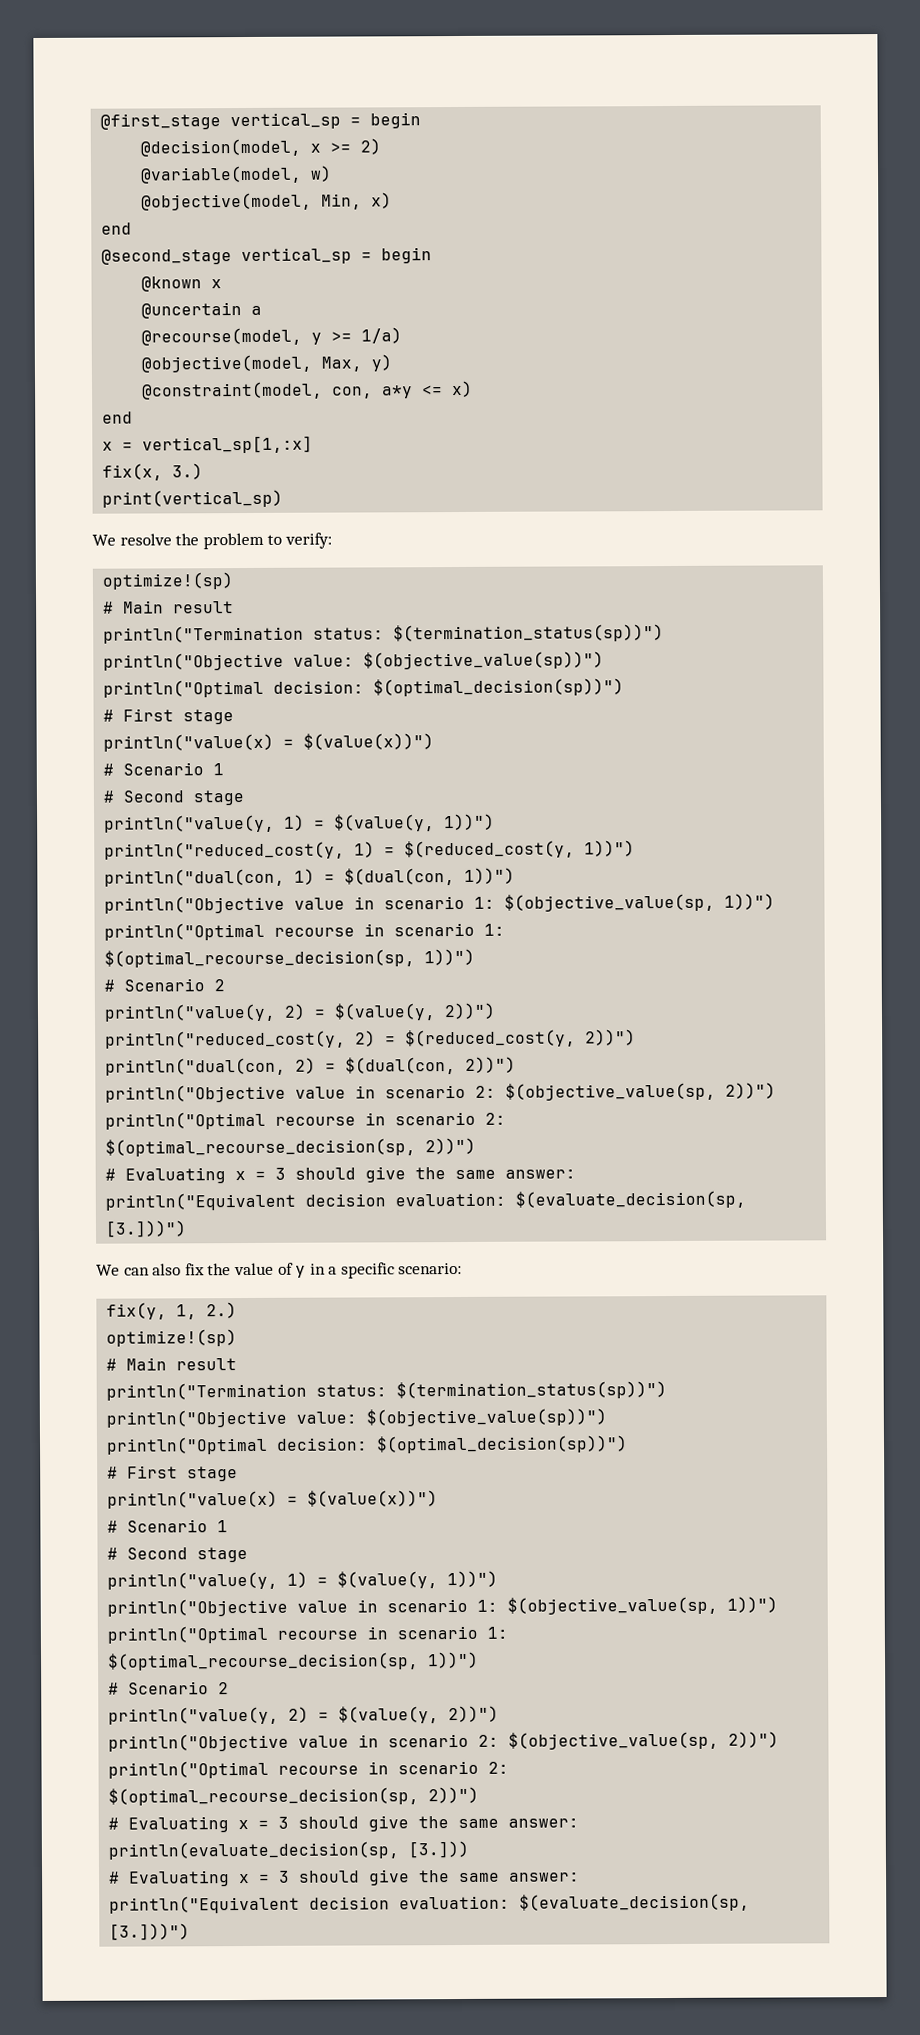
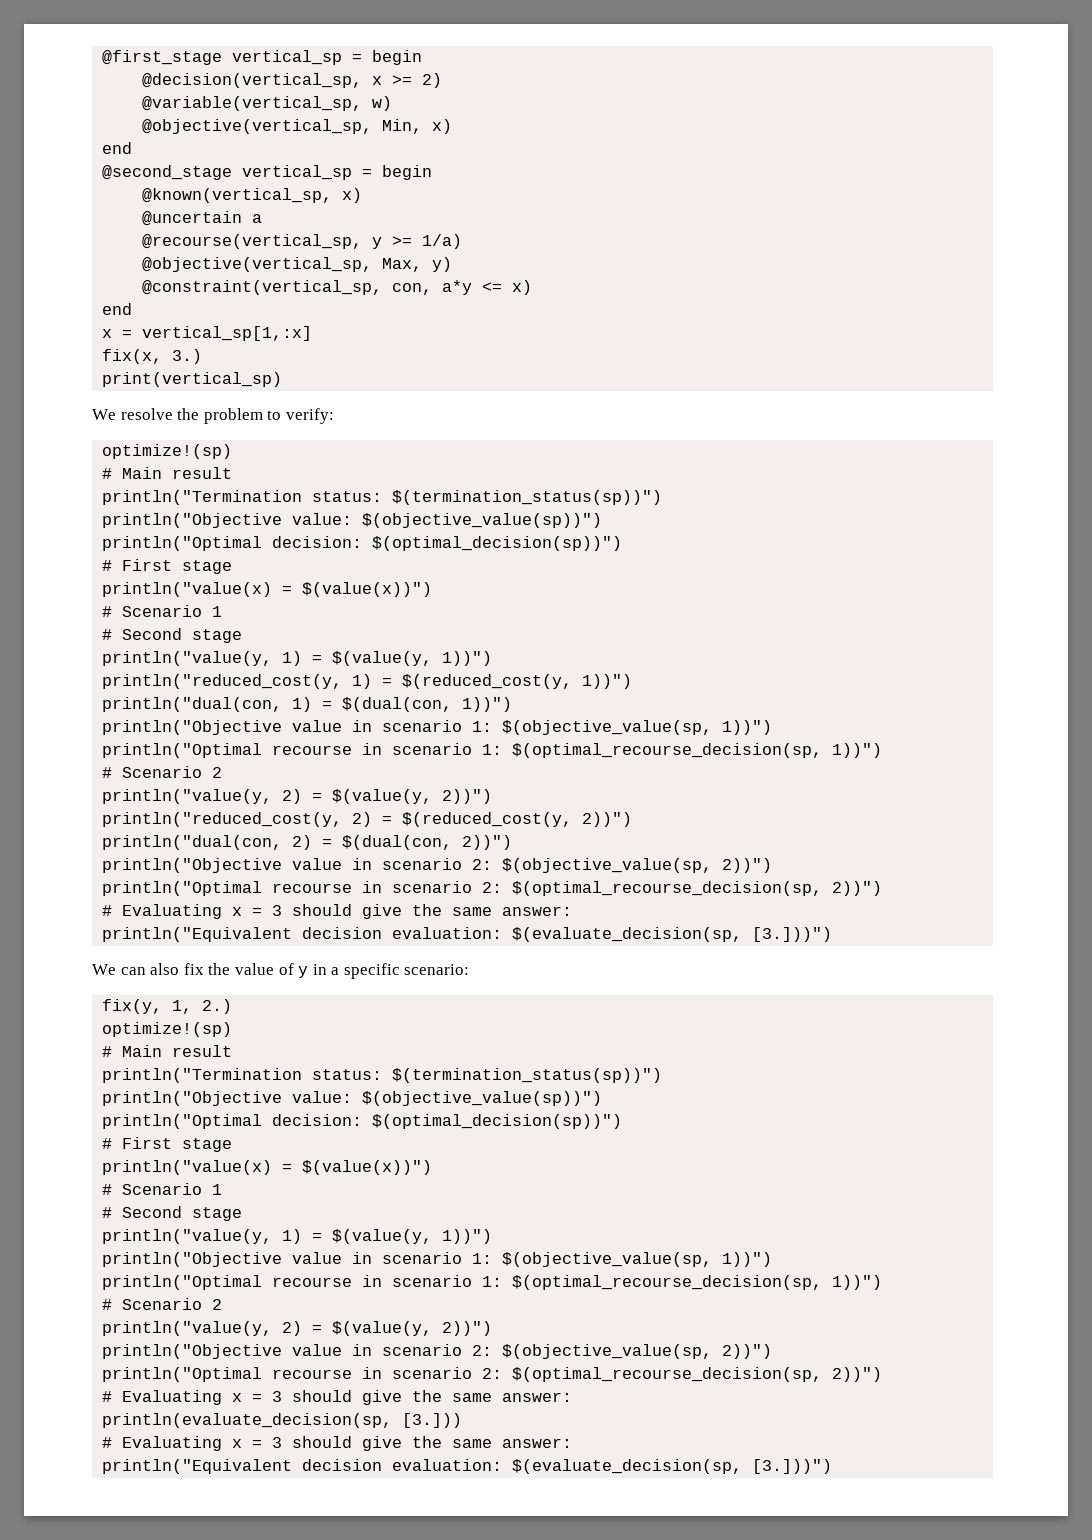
[140,138,302,157] @decision(model, -> [142,73,363,88] @decision(vertical_sp,
[140,165,303,184] @variable(model, -> [142,96,363,111] @variable(vertical_sp,
[141,192,313,211] @objective(model, -> [142,119,373,134] @objective(vertical_sp,
[141,276,223,292] @known x -> [142,188,363,203] @known(vertical_sp, x)
[141,327,303,346] @recourse(model, -> [142,234,363,249] @recourse(vertical_sp,
[141,354,313,373] @objective(model, -> [142,257,373,272] @objective(vertical_sp,
[142,381,324,400] @constraint(model, -> [142,280,383,295] @constraint(vertical_sp,

